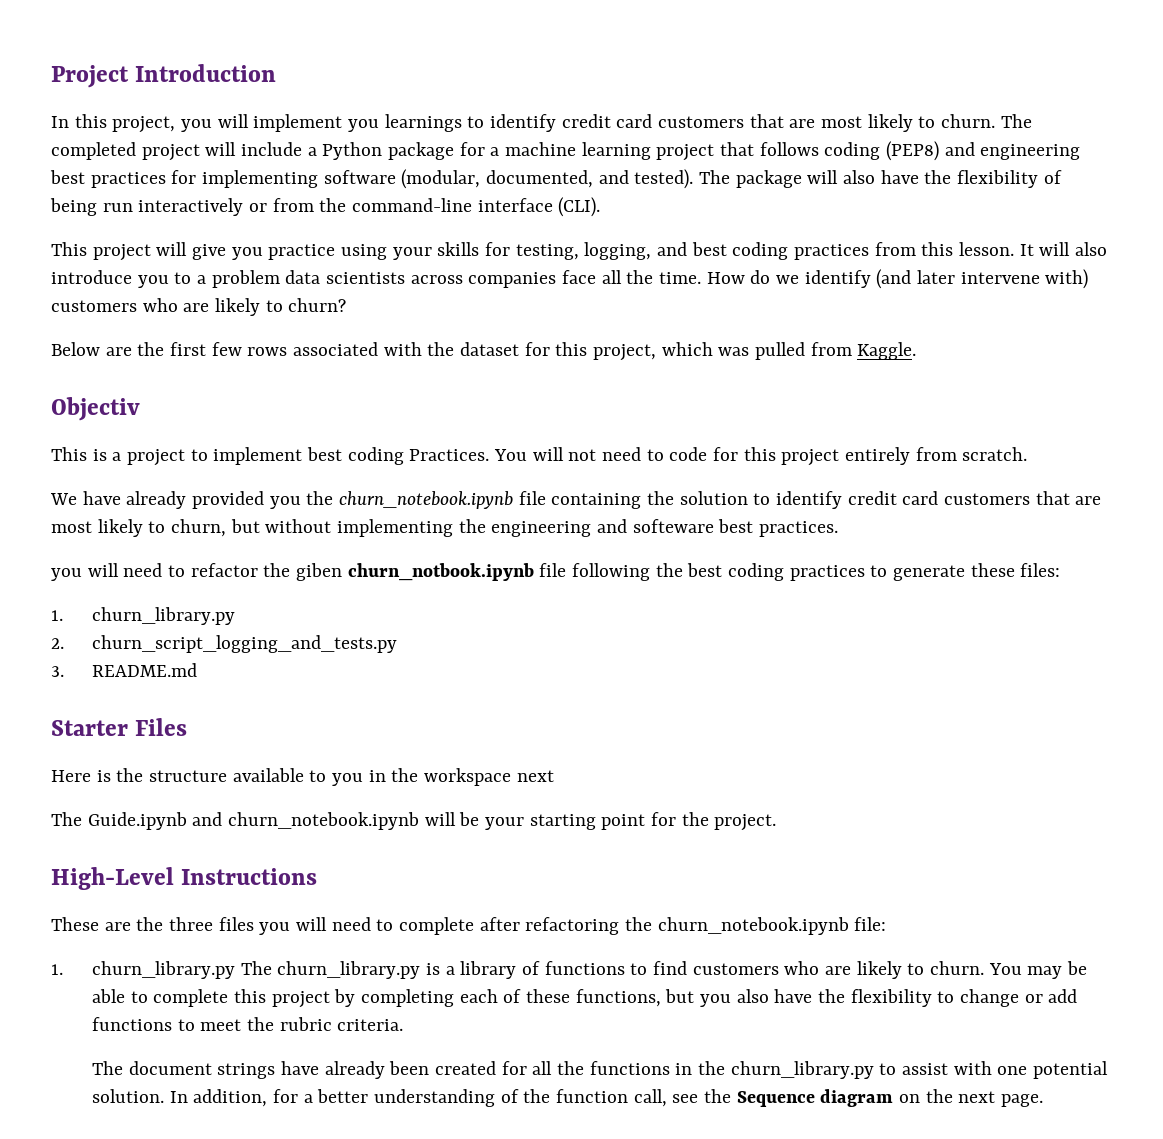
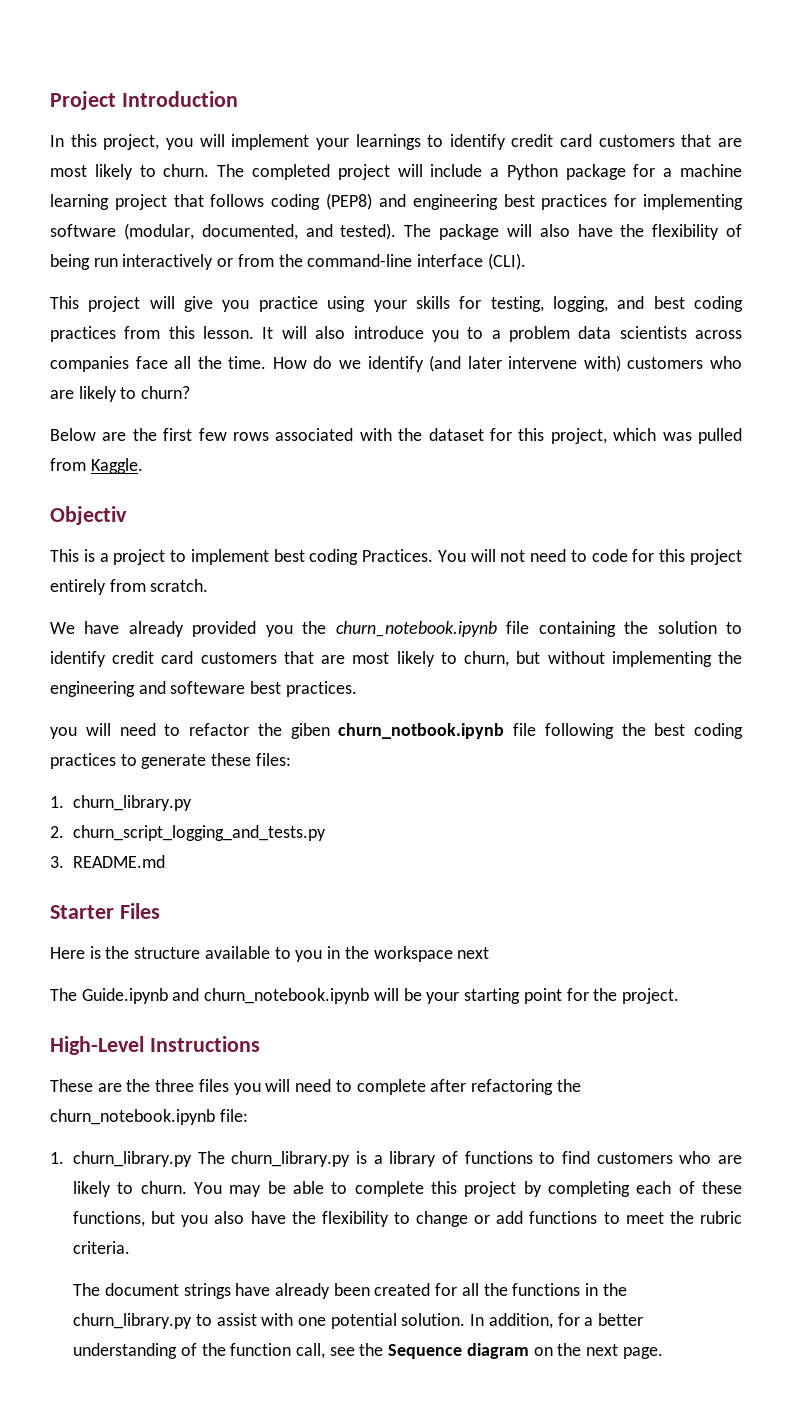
[348,119,380,132] you -> [315,138,349,150] your

